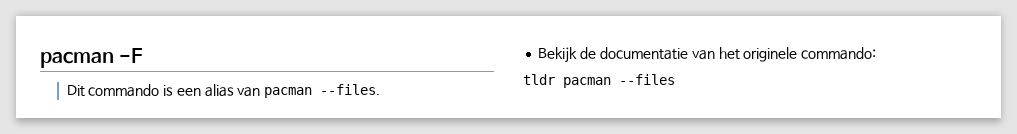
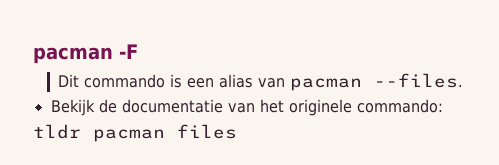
[619,74,675,85] --files -> [177,124,237,139] files

